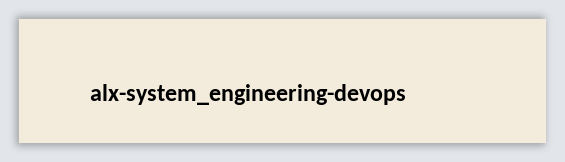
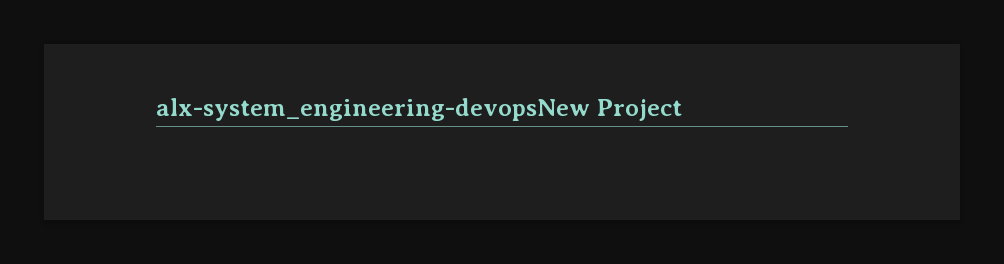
[90,84,406,105] alx-system_engineering-devops -> [156,98,682,121] alx-system_engineering-devopsNew Project

